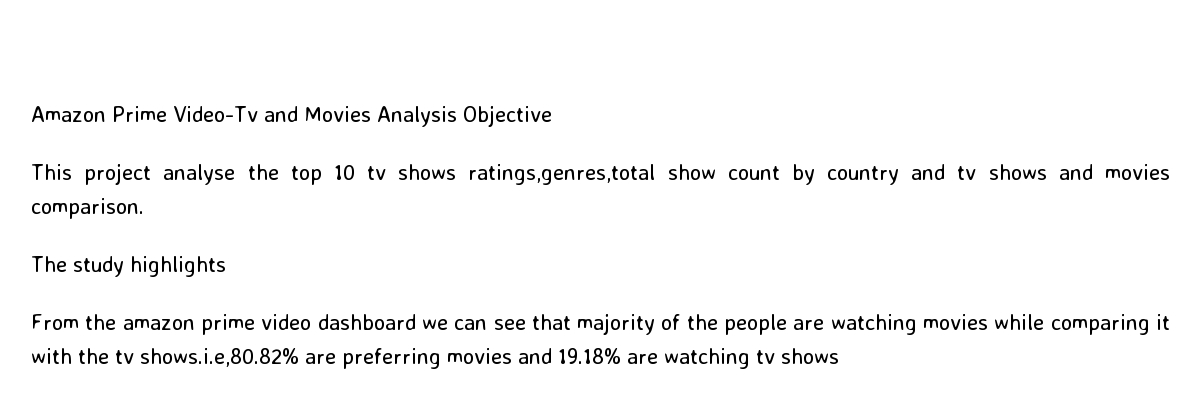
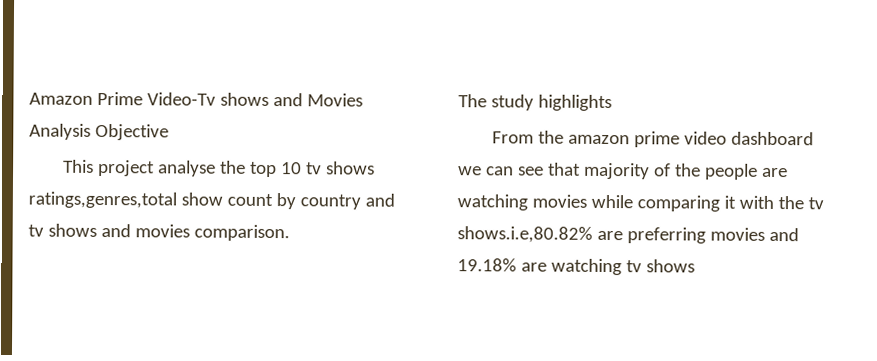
(258, 114) none -> [219,92,269,106] shows

